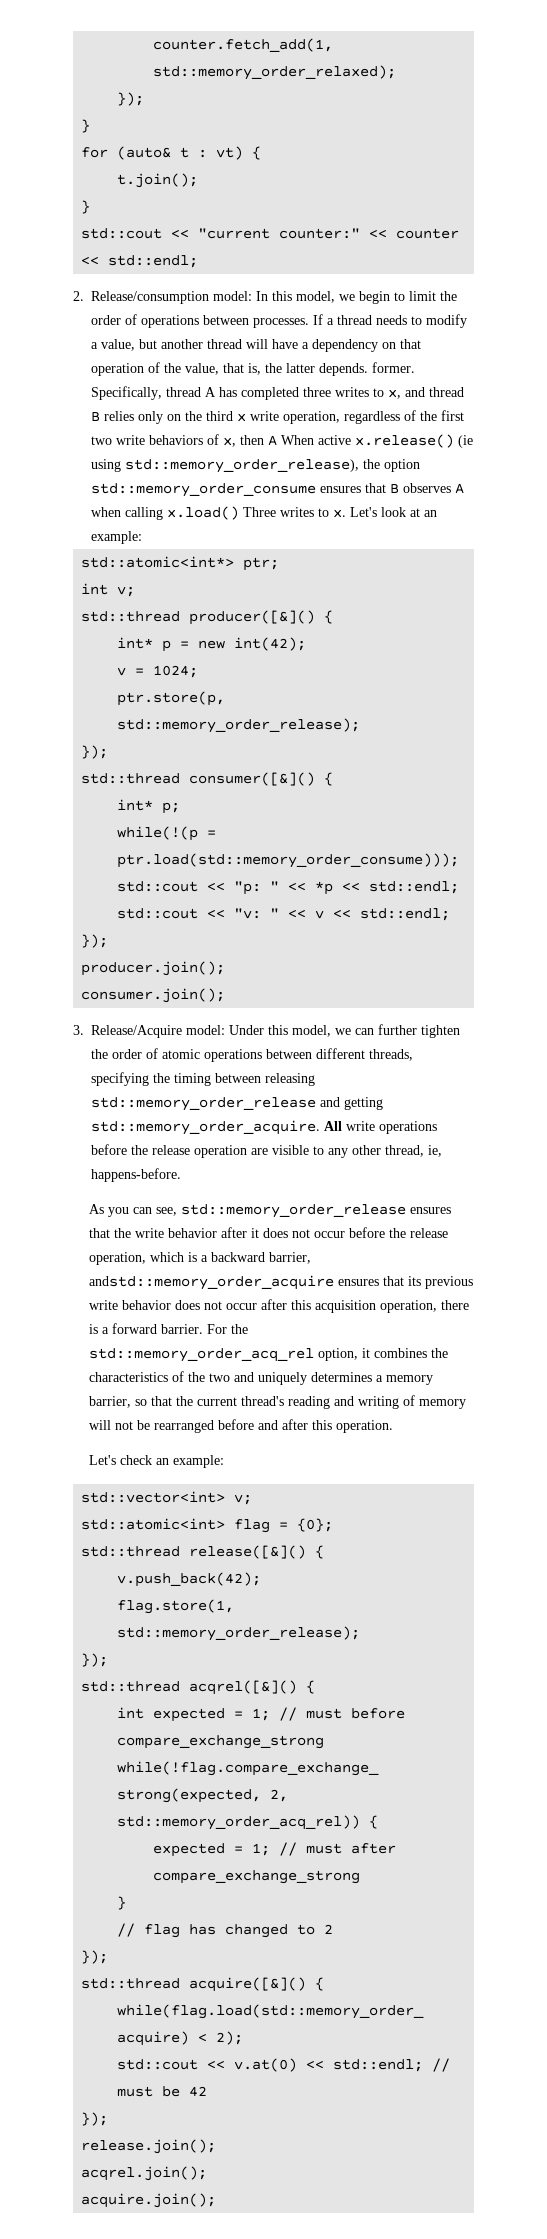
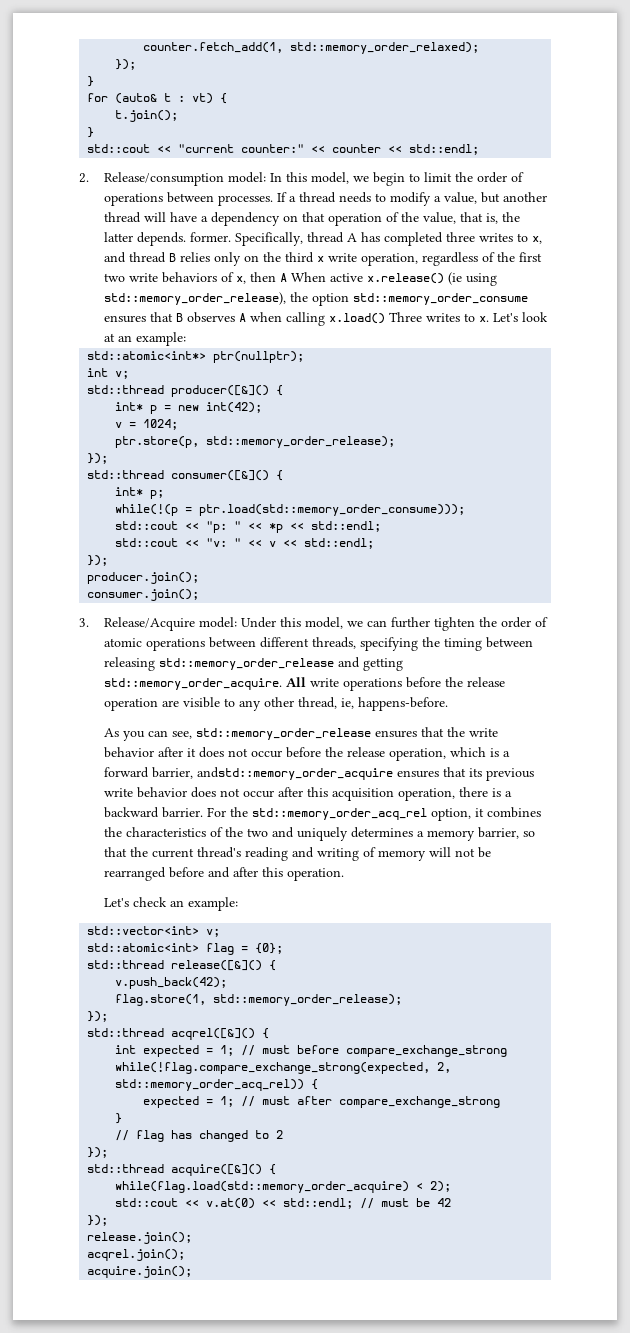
[243,557,280,571] ptr; -> [213,351,305,363] ptr(nullptr);
[211,1252,266,1262] backward -> [104,767,150,778] forward
[112,1323,158,1334] forward -> [104,807,160,818] backward

